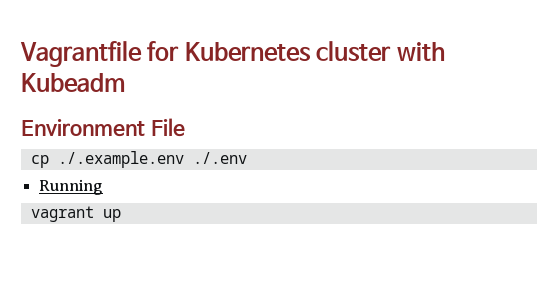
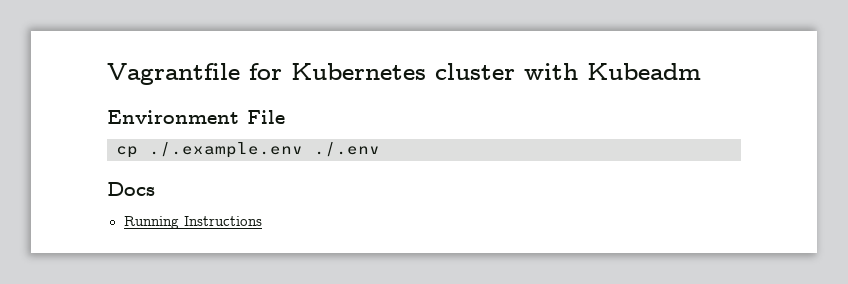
(247, 158) none -> [107,182,155,196] // Docs
[30,206,121,222] // vagrant up -> [183,216,262,226] Instructions

